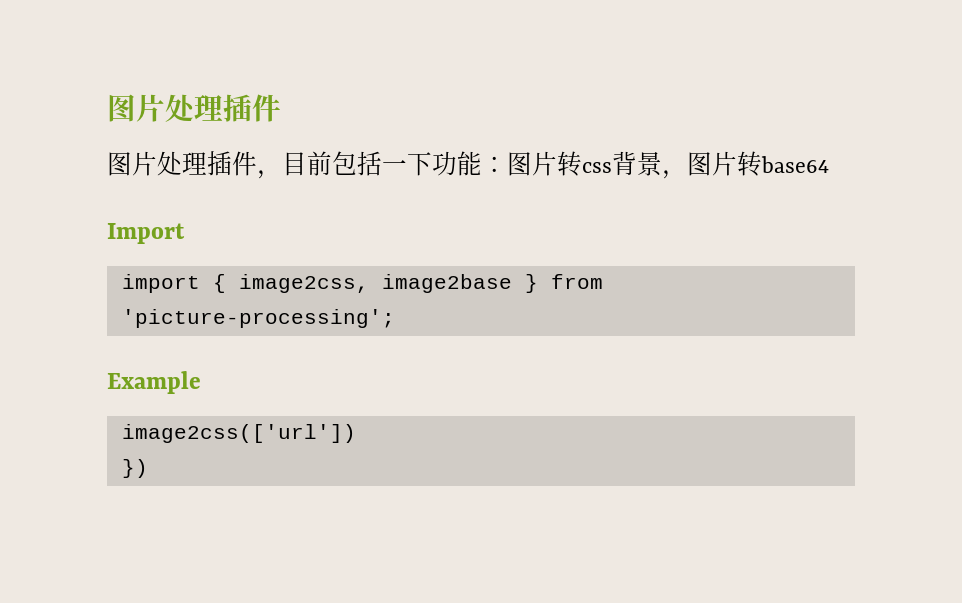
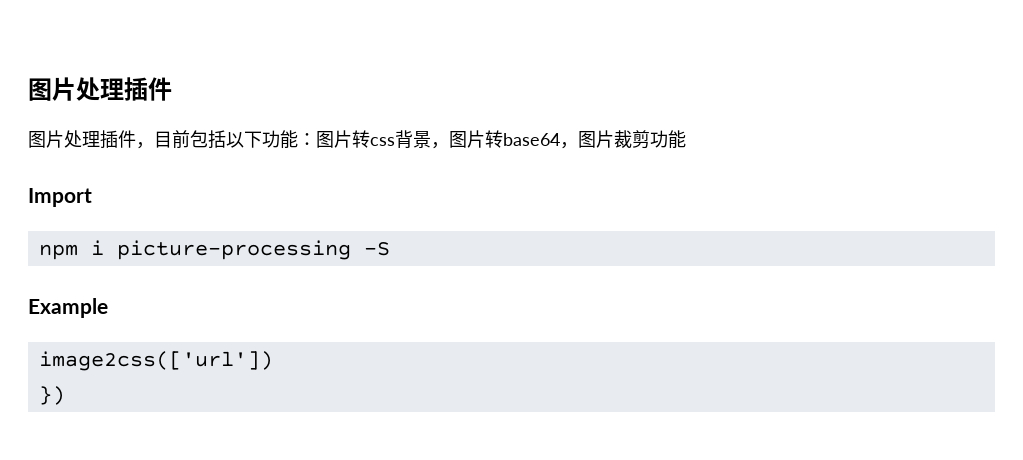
[382,160,407,173] 一 -> [226,132,244,148] 以
[107,223,185,244] [121,274,603,293] [121,309,395,328] // Import // import { image2css, image2base } from 'picture-processing'; -> [560,130,686,149] [28,188,92,207] [38,240,390,260] ，图片裁剪功能 // Import // npm i picture-processing -S

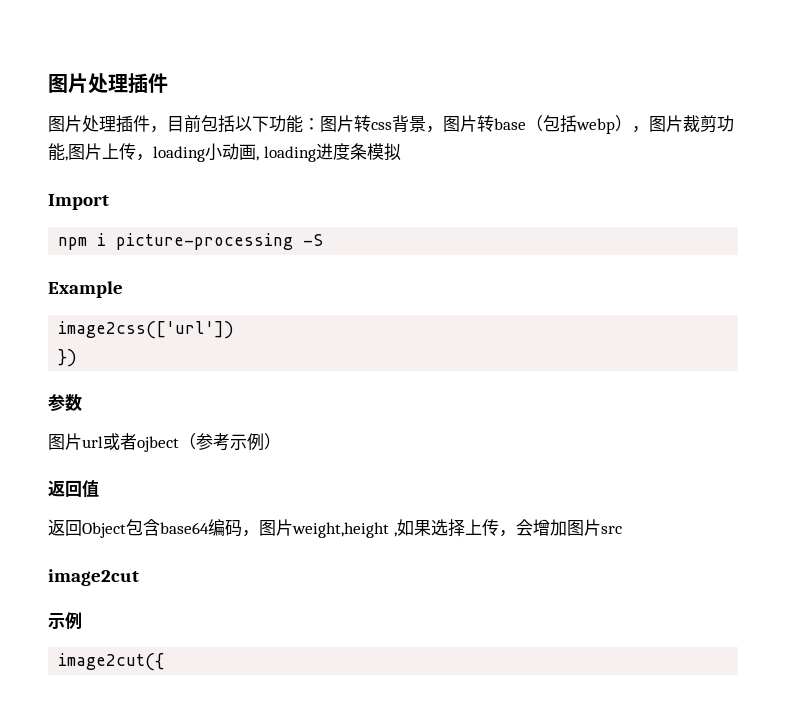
[503,133,560,146] base64 -> [494,115,632,134] base（包括webp）
(686, 139) none -> [65,143,401,162] ,图片上传，loading小动画, loading进度条模拟
(65, 395) none -> [48,394,82,411] [48,433,281,452] [48,480,99,498] [48,519,622,538] [48,569,139,586] [48,612,82,629] [58,653,165,671] // 参数 // 图片url或者ojbect（参考示例） // 返回值 // 返回Object包含base64编码，图片weight,height ,如果选择上传，会增加图片src // image2cut // 示例 // image2cut({

